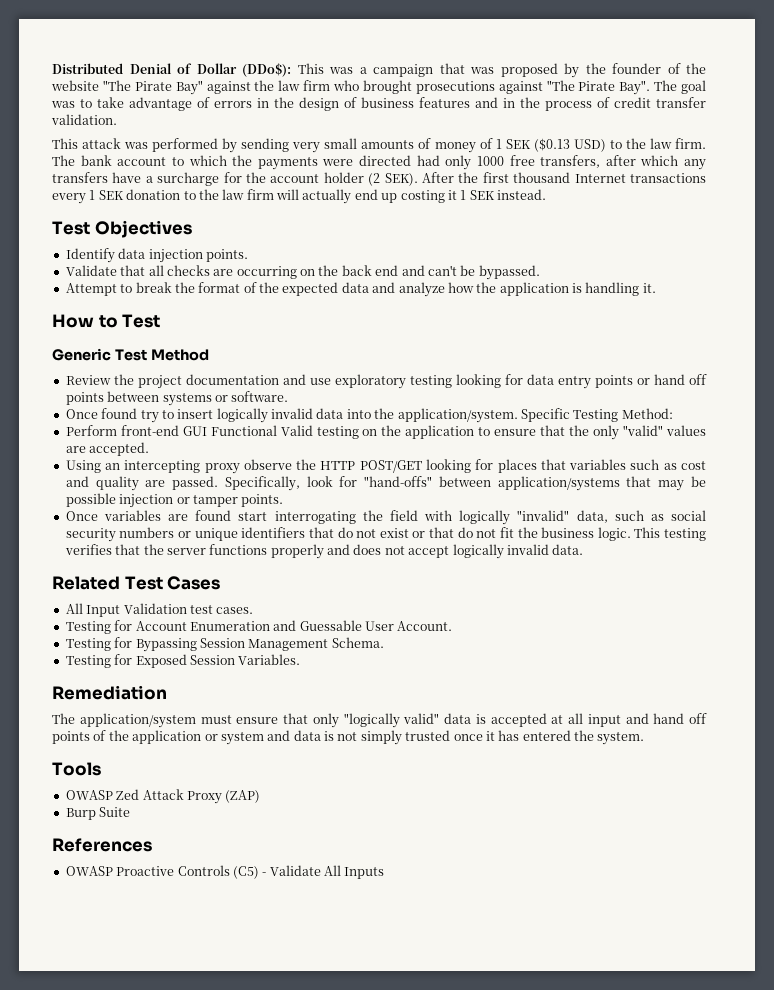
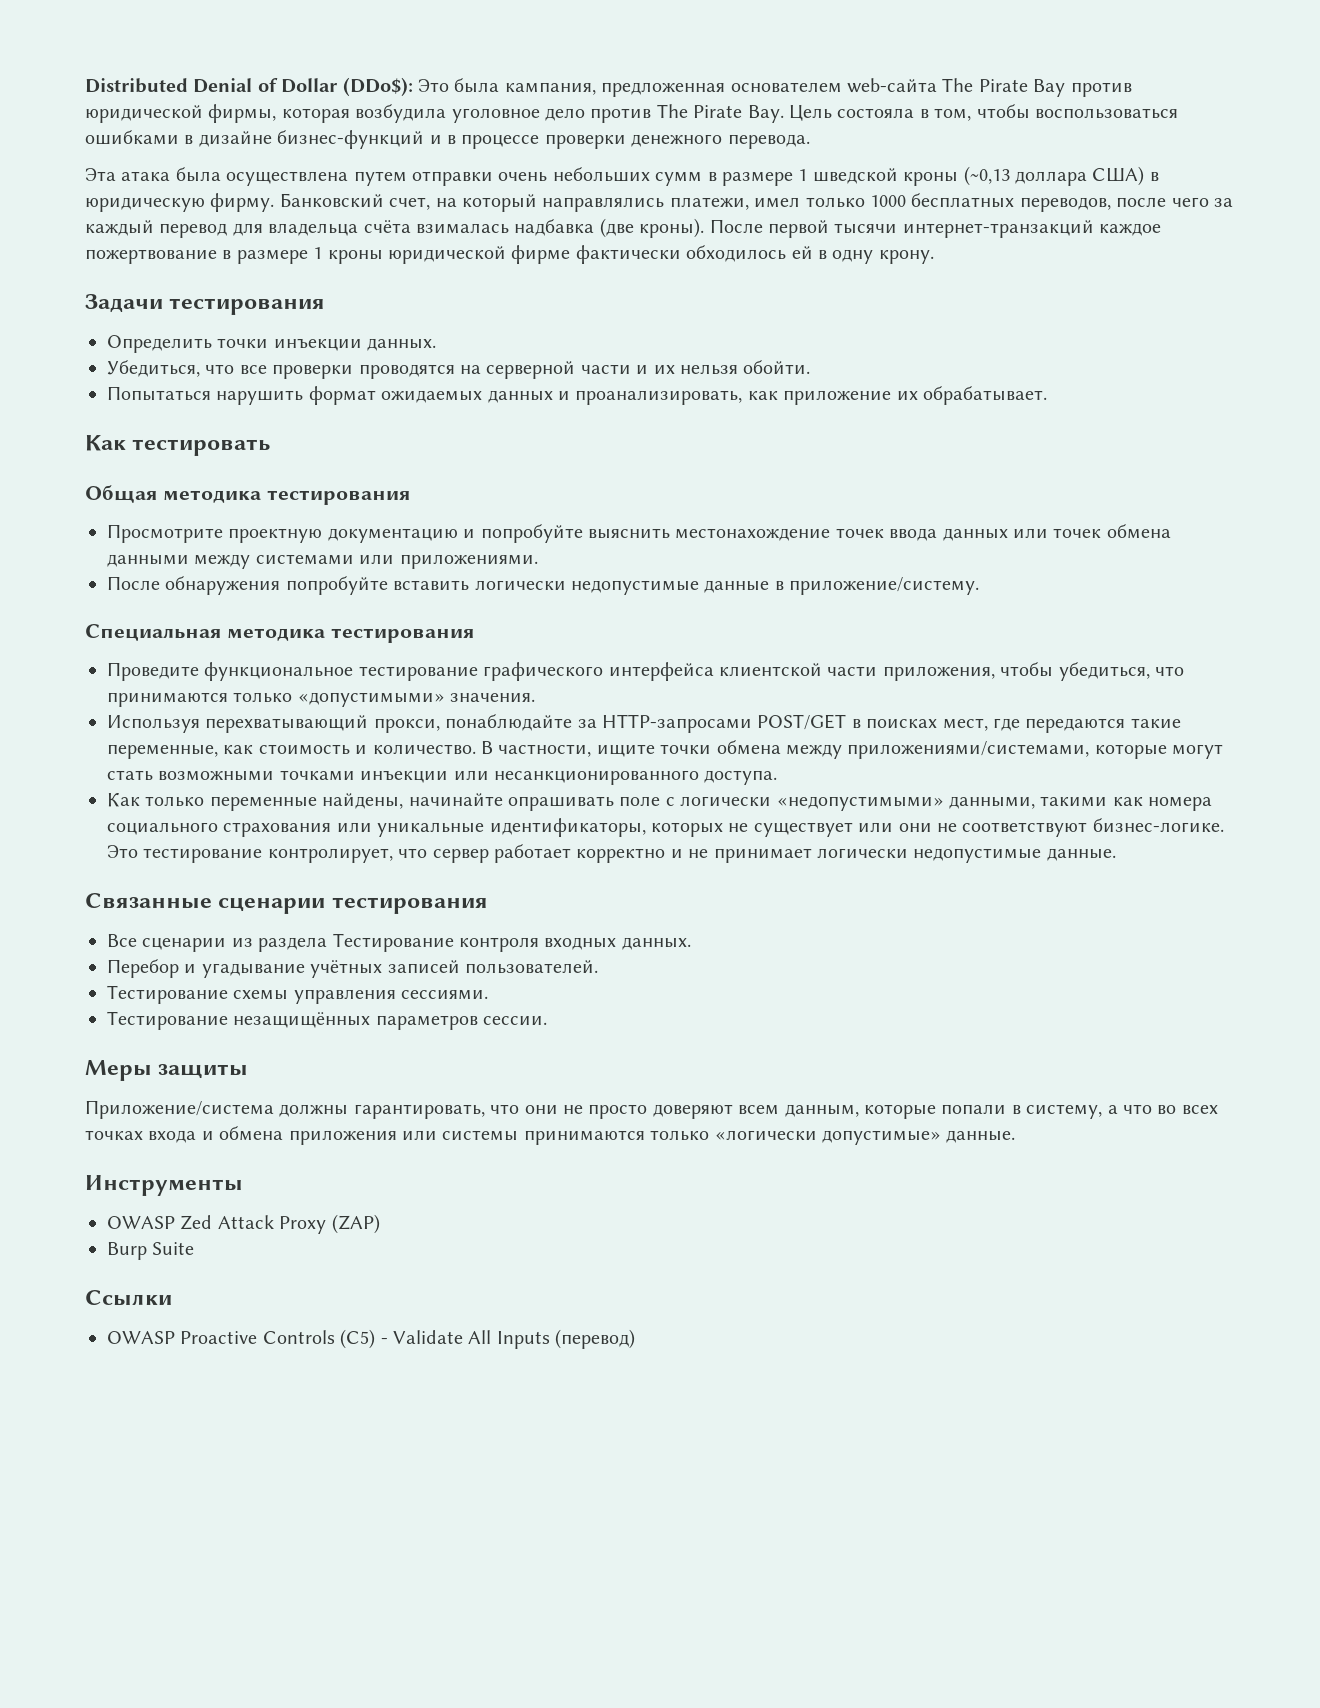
[297,63,706,78] [51,80,706,95] [51,97,706,111] [51,114,117,125] [52,138,706,153] [52,155,706,170] [52,172,706,186] [52,189,546,204] [52,220,192,238] [65,248,248,263] [65,265,540,280] [65,282,656,297] [52,314,161,328] [52,348,209,361] [65,374,707,389] [65,391,289,406] [65,408,673,423] [65,425,706,440] [65,442,150,456] [65,459,706,474] [65,476,707,491] [65,493,284,508] [65,510,707,525] [65,527,706,542] [64,544,584,559] [52,576,221,590] [65,603,254,617] [65,620,453,634] [65,637,384,652] [65,654,301,668] [52,685,167,700] [52,713,707,728] [52,730,645,745] [52,762,101,776] This was a campaign that was proposed by the founder of the website "The Pirate Bay" against the law firm who brought prosecutions against "The Pirate Bay". The goal was to take advantage of errors in the design of business features and in the process of credit transfer validation. // This attack was performed by sending very small amounts of money of 1 SEK ($0.13 USD) to the law firm. The bank account to which the payments were directed had only 1000 free transfers, after which any transfers have a surcharge for the account holder (2 SEK). After the first thousand Internet transactions every 1 SEK donation to the law firm will actually end up costing it 1 SEK instead. // Test Objectives // Identify data injection points. // Validate that all checks are occurring on the back end and can't be bypassed. // Attempt to break the format of the expected data and analyze how the application is handling it. // How to Test // Generic Test Method // Review the project documentation and use exploratory testing looking for data entry points or hand off points between systems or software. // Once found try to insert logically invalid data into the application/system. Specific Testing Method: // Perform front-end GUI Functional Valid testing on the application to ensure that the only "valid" values are accepted. // Using an intercepting proxy observe the HTTP POST/GET looking for places that variables such as cost and quality are passed. Specifically, look for "hand-offs" between application/systems that may be possible injection or tamper points. // Once variables are found start interrogating the field with logically "invalid" data, such as social security numbers or unique identifiers that do not exist or that do not fit the business logic. This testing verifies that the server functions properly and does not accept logically invalid data. // Related Test Cases // All Input Validation test cases. // Testing for Account Enumeration and Guessable User Account. // Testing for Bypassing Session Management Schema. // Testing for Exposed Session Variables. // Remediation // The application/system must ensure that only "logically valid" data is accepted at all input and hand off points of the application or system and data is not simply trusted once it has entered the system. // Tools -> [418,78,1132,97] [85,104,1178,123] [85,130,810,149] [85,166,1159,186] [85,193,1233,212] [85,218,1162,238] [85,245,934,264] [85,294,326,315] [107,335,437,353] [107,360,811,379] [107,386,1047,405] [85,435,271,456] [85,485,410,505] [107,524,1171,543] [107,554,538,569] [107,576,980,595] [85,624,474,643] [107,662,1184,681] [107,692,536,707] [107,714,1181,733] [107,740,1224,759] [107,770,778,785] [107,793,1213,811] [107,818,1224,837] [107,844,1116,863] [85,893,488,914] [107,933,691,952] [107,959,598,978] [107,985,489,1004] [107,1011,548,1030] [85,1060,249,1081] [85,1100,1218,1119] [85,1126,1016,1145] [85,1175,243,1196] Это была кампания, предложенная основателем web-сайта The Pirate Bay против юридической фирмы, которая возбудила уголовное дело против The Pirate Bay. Цель состояла в том, чтобы воспользоваться ошибками в дизайне бизнес-функций и в процессе проверки денежного перевода. // Эта атака была осуществлена путем отправки очень небольших сумм в размере 1 шведской кроны (~0,13 доллара США) в юридическую фирму. Банковский счет, на который направлялись платежи, имел только 1000 бесплатных переводов, после чего за каждый перевод для владельца счёта взималась надбавка (две кроны). После первой тысячи интернет-транзакций каждое пожертвование в размере 1 кроны юридической фирме фактически обходилось ей в одну крону. // Задачи тестирования // Определить точки инъекции данных. // Убедиться, что все проверки проводятся на серверной части и их нельзя обойти. // Попытаться нарушить формат ожидаемых данных и проанализировать, как приложение их обрабатывает. // Как тестировать // Общая методика тестирования // Просмотрите проектную документацию и попробуйте выяснить местонахождение точек ввода данных или точек обмена данными между системами или приложениями. // После обнаружения попробуйте вставить логически недопустимые данные в приложение/систему. // Специальная методика тестирования // Проведите функциональное тестирование графического интерфейса клиентской части приложения, чтобы убедиться, что принимаются только «допустимыми» значения. // Используя перехватывающий прокси, понаблюдайте за HTTP-запросами POST/GET в поисках мест, где передаются такие переменные, как стоимость и количество. В частности, ищите точки обмена между приложениями/системами, которые могут стать возможными точками инъекции или несанкционированного доступа. // Как только переменные найдены, начинайте опрашивать поле с логически «недопустимыми» данными, такими как номера социального страхования или уникальные идентификаторы, которых не существует или они не соответствуют бизнес-логике. Это тестирование контролирует, что сервер работает корректно и не принимает логически недопустимые данные. // Связанные сценарии тестирования // Все сценарии из раздела Тестирование контроля входных данных. // Перебор и угадывание учётных записей пользователей. // Тестирование схемы управления сессиями. // Тестирование незащищённых параметров сессии. // Меры защиты // Приложение/система должны гарантировать, что они не просто доверяют всем данным, которые попали в систему, а что во всех точках входа и обмена приложения или системы принимаются только «логически допустимые» данные. // Инструменты
[52,838,152,852] References -> [85,1290,172,1306] Ссылки
(385, 873) none -> [555,1329,636,1349] (перевод)

